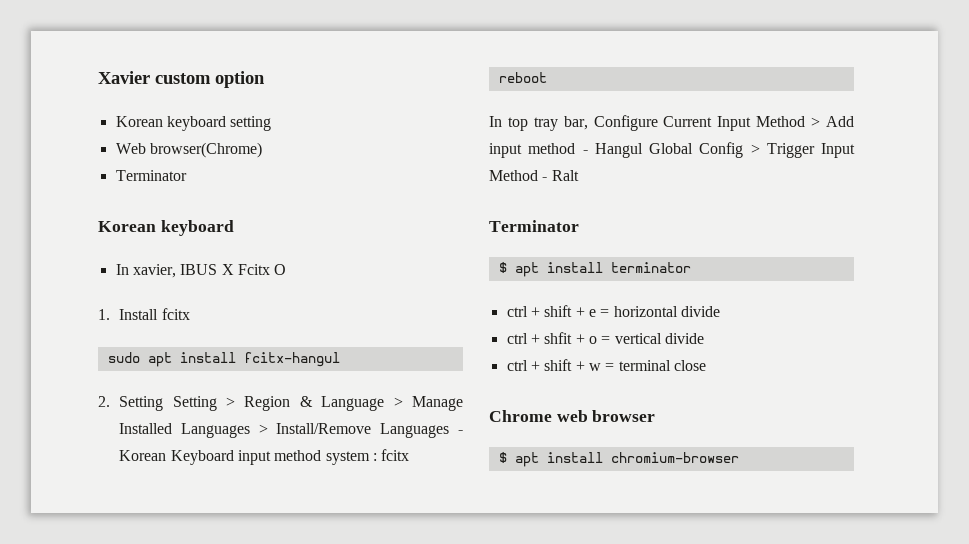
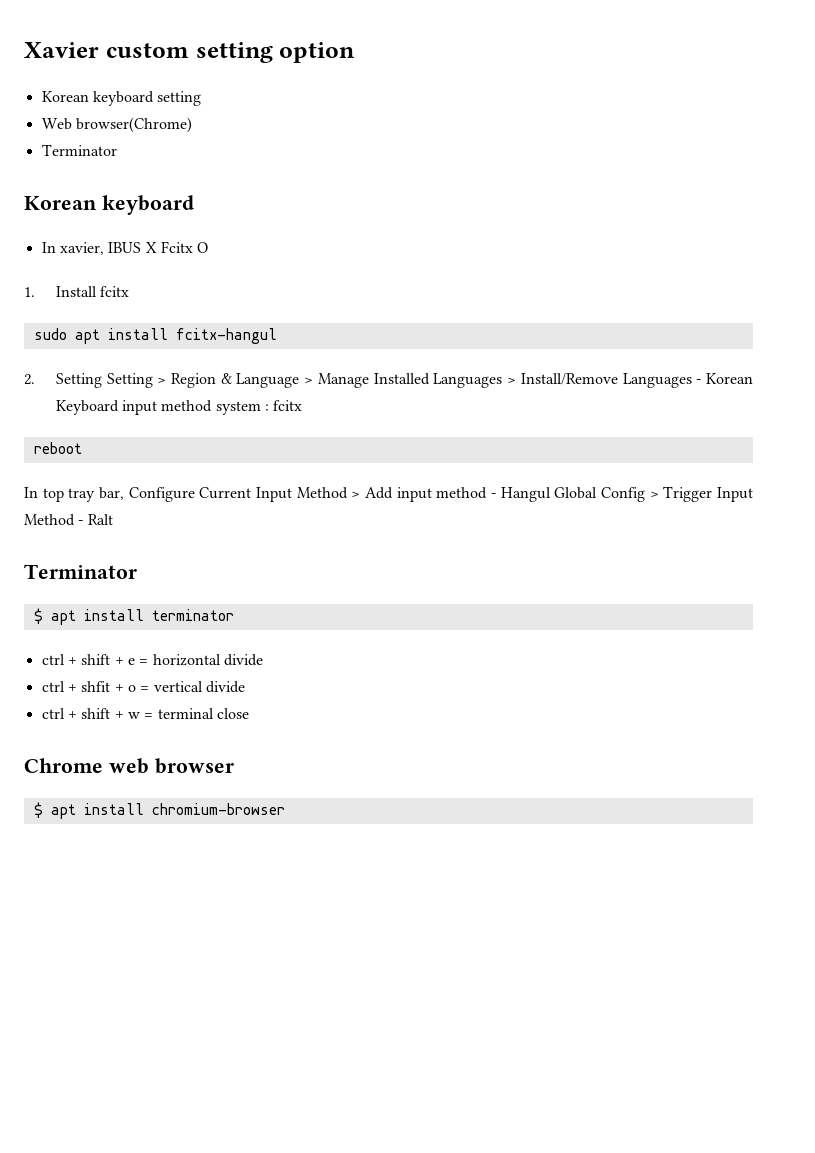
(211, 78) none -> [195,42,273,63] setting

